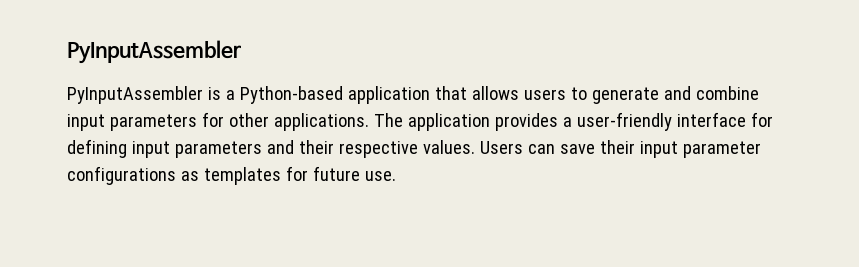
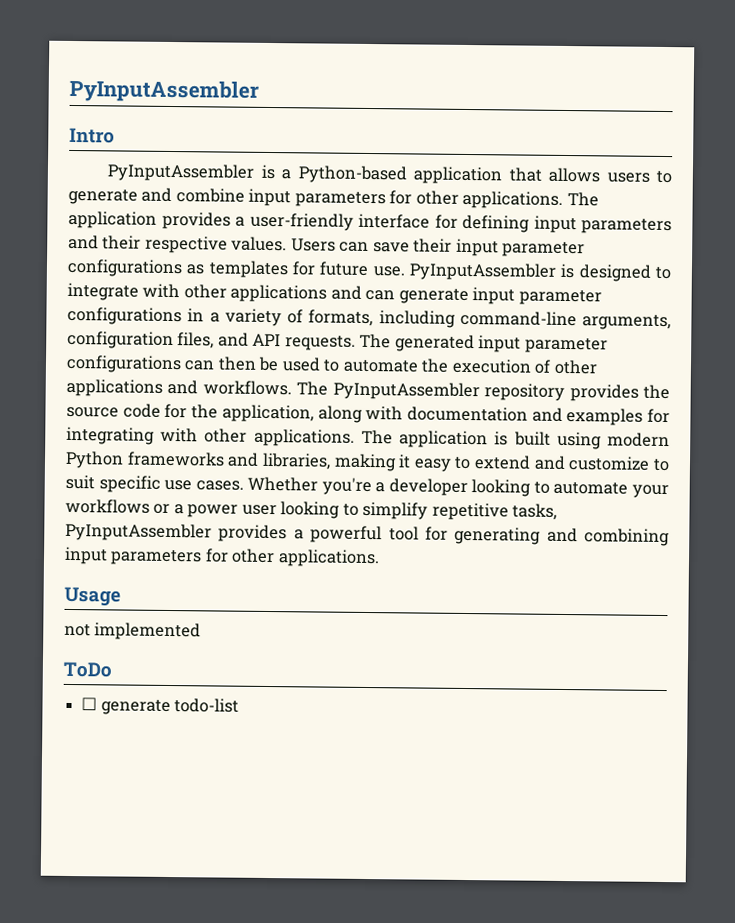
[67,40,241,64] PyInputAssembler -> [69,79,259,103] [69,127,115,144] PyInputAssembler // Intro
(396, 176) none -> [409,262,671,282] [67,282,602,306] [67,306,671,331] [67,330,608,354] [66,354,598,375] [66,378,671,402] [66,403,670,426] [66,426,670,450] [65,450,670,472] [65,474,669,499] [65,498,558,521] [65,522,670,547] [64,546,380,568] [64,586,121,607] [64,622,202,641] [63,661,112,678] [81,697,240,716] PyInputAssembler is designed to integrate with other applications and can generate input parameter configurations in a variety of formats, including command-line arguments, configuration files, and API requests. The generated input parameter configurations can then be used to automate the execution of other applications and workflows. The PyInputAssembler repository provides the source code for the application, along with documentation and examples for integrating with other applications. The application is built using modern Python frameworks and libraries, making it easy to extend and customize to suit specific use cases. Whether you're a developer looking to automate your workflows or a power user looking to simplify repetitive tasks, PyInputAssembler provides a powerful tool for generating and combining input parameters for other applications. // Usage // not implemented // ToDo // ☐ generate todo-list

